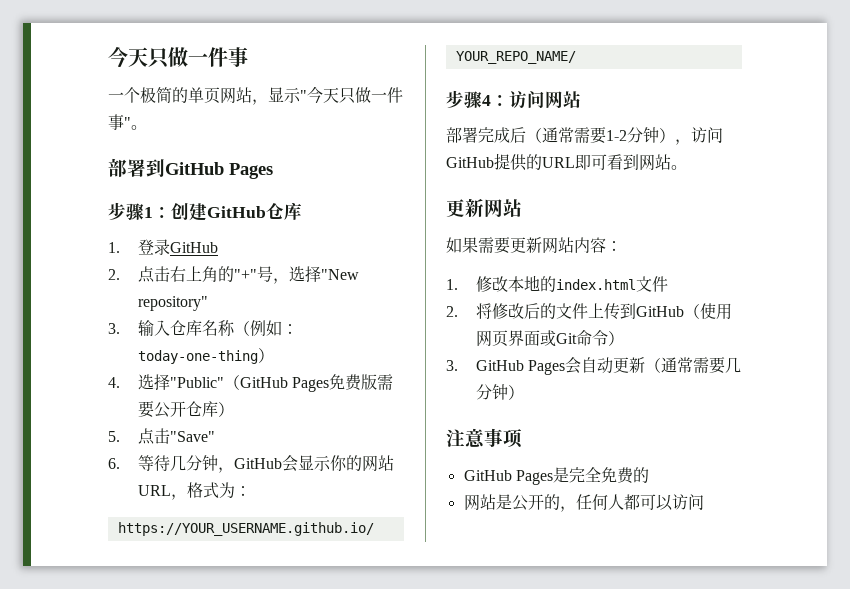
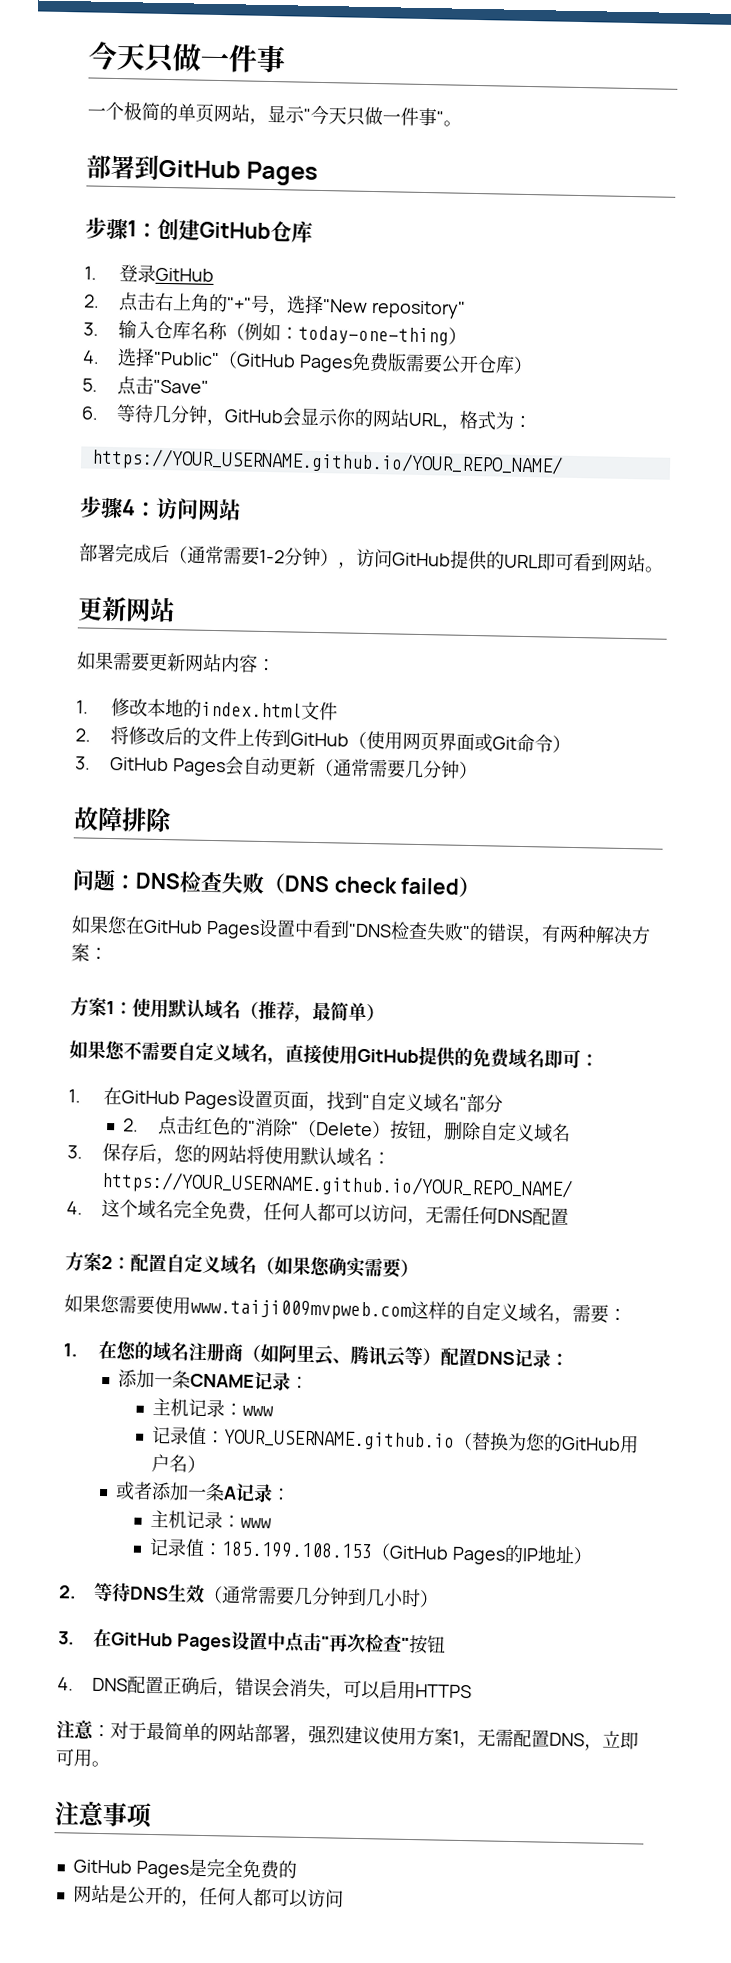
(524, 392) none -> [73,806,173,833] [72,868,482,898] [71,915,651,945] [71,943,108,962] [70,996,385,1023] [69,1040,599,1069] [68,1086,503,1113] [122,1115,571,1143] [67,1142,391,1167] [100,1170,573,1201] [66,1198,569,1226] [65,1251,419,1278] [64,1294,627,1325] [63,1340,569,1368] [117,1369,309,1391] [151,1397,274,1418] [151,1425,639,1454] [150,1453,206,1473] [114,1481,291,1503] [149,1509,272,1530] [148,1537,593,1565] [58,1582,439,1608] [58,1628,446,1655] [57,1675,472,1700] [56,1719,639,1751] [55,1748,110,1768] // 故障排除 // 问题：DNS检查失败（DNS check failed） // 如果您在GitHub Pages设置中看到"DNS检查失败"的错误，有两种解决方案： // 方案1：使用默认域名（推荐，最简单） // 如果您不需要自定义域名，直接使用GitHub提供的免费域名即可： // 1.在GitHub Pages设置页面，找到"自定义域名"部分 // 2.点击红色的"消除"（Delete）按钮，删除自定义域名 // 3.保存后，您的网站将使用默认域名：https://YOUR_USERNAME.github.io/YOUR_REPO_NAME/ // 4.这个域名完全免费，任何人都可以访问，无需任何DNS配置 // 方案2：配置自定义域名（如果您确实需要） // 如果您需要使用www.taiji009mvpweb.com这样的自定义域名，需要： // 1.在您的域名注册商（如阿里云、腾讯云等）配置DNS记录： // 添加一条CNAME记录： // 主机记录：www // 记录值：YOUR_USERNAME.github.io（替换为您的GitHub用户名） // 或者添加一条A记录： // 主机记录：www // 记录值：185.199.108.153（GitHub Pages的IP地址） // 2.等待DNS生效（通常需要几分钟到几小时） // 3.在GitHub Pages设置中点击"再次检查"按钮 // 4. DNS配置正确后，错误会消失，可以启用HTTPS // 注意：对于最简单的网站部署，强烈建议使用方案1，无需配置DNS，立即可用。

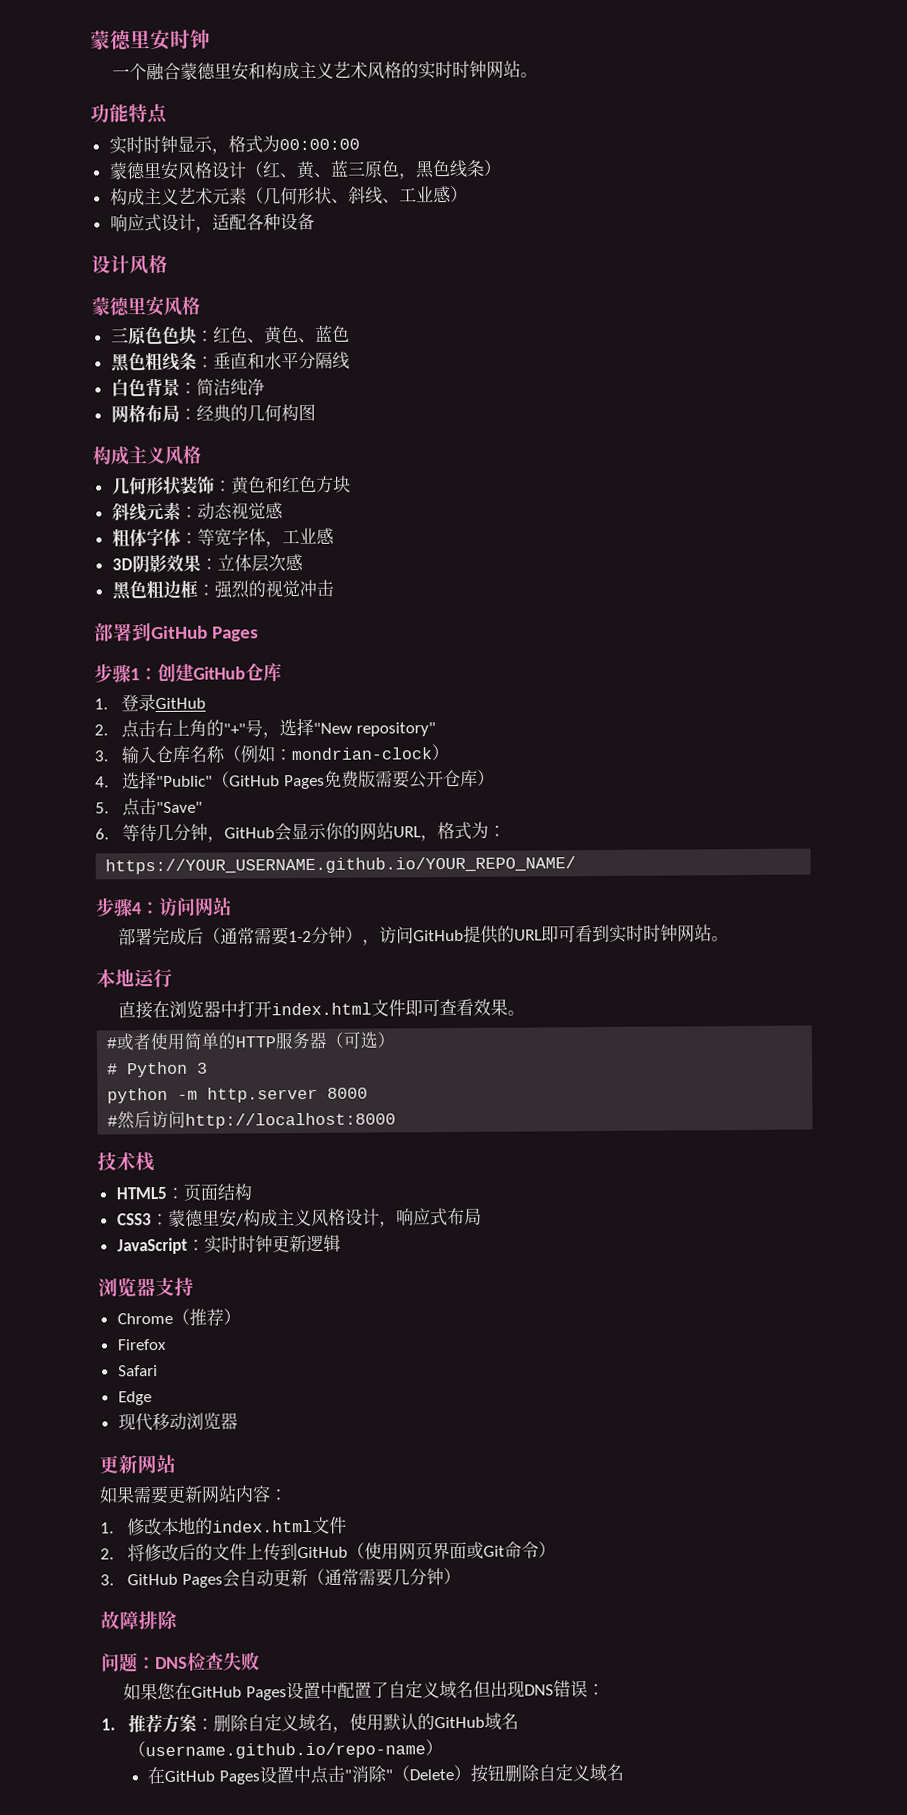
[88,41,286,74] [87,101,462,127] 今天只做一件事 // 一个极简的单页网站，显示"今天只做一件事"。 -> [90,29,211,51] [112,60,539,82] [90,103,168,125] [108,135,360,155] [108,159,502,180] [109,185,468,206] [109,212,315,233] [91,254,168,275] [91,295,200,317] [110,324,350,345] [110,351,350,373] [110,377,265,397] [110,403,316,423] [92,445,201,466] [111,475,351,495] [111,501,284,522] [111,527,335,548] [111,554,304,573] [111,579,334,601] 蒙德里安时钟 // 一个融合蒙德里安和构成主义艺术风格的实时时钟网站。 // 功能特点 // 实时时钟显示，格式为00:00:00 // 蒙德里安风格设计（红、黄、蓝三原色，黑色线条） // 构成主义艺术元素（几何形状、斜线、工业感） // 响应式设计，适配各种设备 // 设计风格 // 蒙德里安风格 // 三原色色块：红色、黄色、蓝色 // 黑色粗线条：垂直和水平分隔线 // 白色背景：简洁纯净 // 网格布局：经典的几何构图 // 构成主义风格 // 几何形状装饰：黄色和红色方块 // 斜线元素：动态视觉感 // 粗体字体：等宽字体，工业感 // 3D阴影效果：立体层次感 // 黑色粗边框：强烈的视觉冲击
[297,325,449,346] today-one-thing -> [291,747,433,761] mondrian-clock
[608,553,664,573] 网站。 -> [609,924,730,943] [96,968,173,989] [118,998,526,1020] [106,1031,396,1051] [107,1061,209,1078] [107,1086,369,1104] [107,1110,397,1130] [97,1152,155,1172] [115,1183,252,1202] [116,1207,482,1228] [116,1234,341,1255] [98,1277,194,1297] [116,1308,241,1327] [116,1338,167,1351] [117,1365,158,1377] [117,1391,152,1406] [117,1412,238,1432] 实时时钟网站。 // 本地运行 // 直接在浏览器中打开index.html文件即可查看效果。 // #或者使用简单的HTTP服务器（可选） // # Python 3 // python -m http.server 8000 // #然后访问http://localhost:8000 // 技术栈 // HTML5：页面结构 // CSS3：蒙德里安/构成主义风格设计，响应式布局 // JavaScript：实时时钟更新逻辑 // 浏览器支持 // Chrome（推荐） // Firefox // Safari // Edge // 现代移动浏览器
[263,873,482,898] （DNS check failed） -> (260, 1661) none
[311,919,651,945] [71,943,108,962] [70,996,385,1023] [69,1040,599,1069] [68,1086,503,1113] [122,1115,249,1136] 看到"DNS检查失败"的错误，有两种解决方案： // 方案1：使用默认域名（推荐，最简单） // 如果您不需要自定义域名，直接使用GitHub提供的免费域名即可： // 1.在GitHub Pages设置页面，找到"自定义域名"部分 // 2.点击红色的 -> [337,1680,606,1700] [101,1712,520,1733] [128,1739,444,1760] [146,1765,345,1785] 配置了自定义域名但出现DNS错误： // 1.推荐方案：删除自定义域名，使用默认的GitHub域名（username.github.io/repo-name） // 在GitHub Pages设置中点击
[424,1121,571,1143] [67,1142,391,1167] [100,1170,573,1201] [66,1198,569,1226] [65,1251,419,1278] [64,1294,627,1325] [63,1340,569,1368] [117,1369,309,1391] [151,1397,274,1418] [151,1425,639,1454] [150,1453,206,1473] [114,1481,291,1503] [149,1509,272,1530] [148,1537,593,1565] [58,1582,439,1608] [58,1628,446,1655] [57,1675,472,1700] [56,1719,639,1751] [55,1748,110,1768] [54,1801,154,1829] [72,1858,297,1880] [72,1884,344,1909] ，删除自定义域名 // 3.保存后，您的网站将使用默认域名：https://YOUR_USERNAME.github.io/YOUR_REPO_NAME/ // 4.这个域名完全免费，任何人都可以访问，无需任何DNS配置 // 方案2：配置自定义域名（如果您确实需要） // 如果您需要使用www.taiji009mvpweb.com这样的自定义域名，需要： // 1.在您的域名注册商（如阿里云、腾讯云等）配置DNS记录： // 添加一条CNAME记录： // 主机记录：www // 记录值：YOUR_USERNAME.github.io（替换为您的GitHub用户名） // 或者添加一条A记录： // 主机记录：www // 记录值：185.199.108.153（GitHub Pages的IP地址） // 2.等待DNS生效（通常需要几分钟到几小时） // 3.在GitHub Pages设置中点击"再次检查"按钮 // 4. DNS配置正确后，错误会消失，可以启用HTTPS // 注意：对于最简单的网站部署，强烈建议使用方案1，无需配置DNS，立即可用。 // 注意事项 // GitHub Pages是完全免费的 // 网站是公开的，任何人都可以访问 -> [503,1763,624,1783] 删除自定义域名

